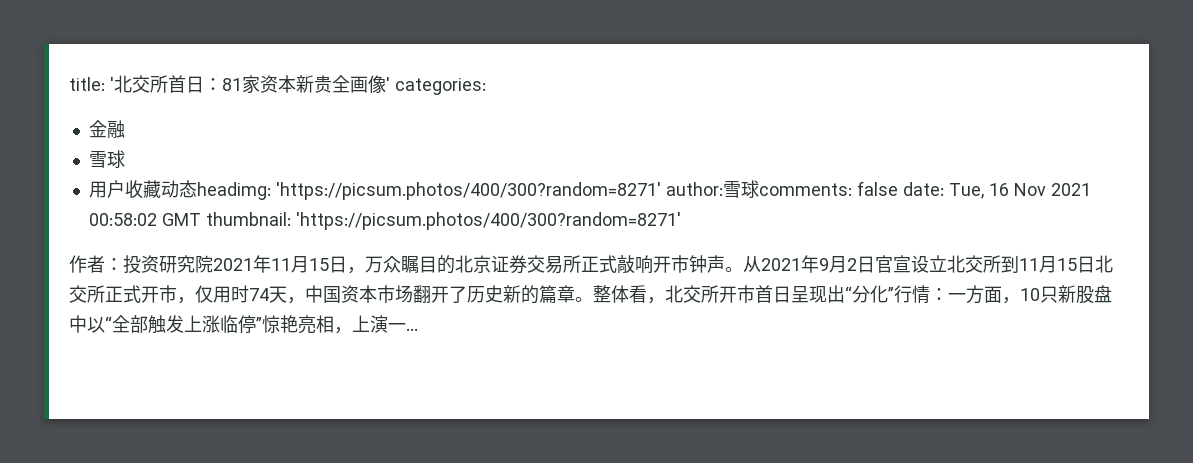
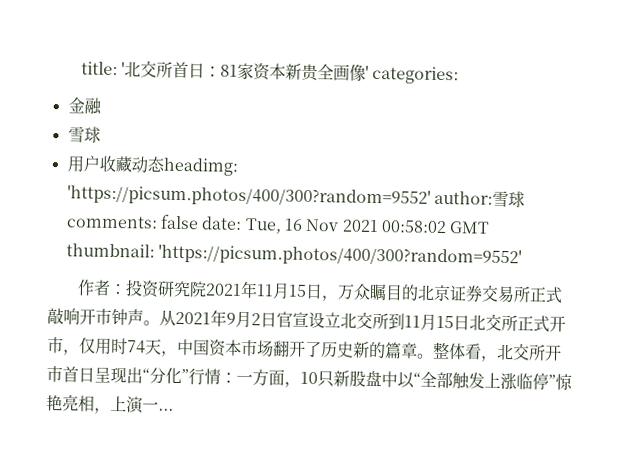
[275,182,661,200] 'https://picsum.photos/400/300?random=8271' -> [66,185,431,208] 'https://picsum.photos/400/300?random=9552'
[295,212,681,230] 'https://picsum.photos/400/300?random=8271' -> [157,244,522,268] 'https://picsum.photos/400/300?random=9552'

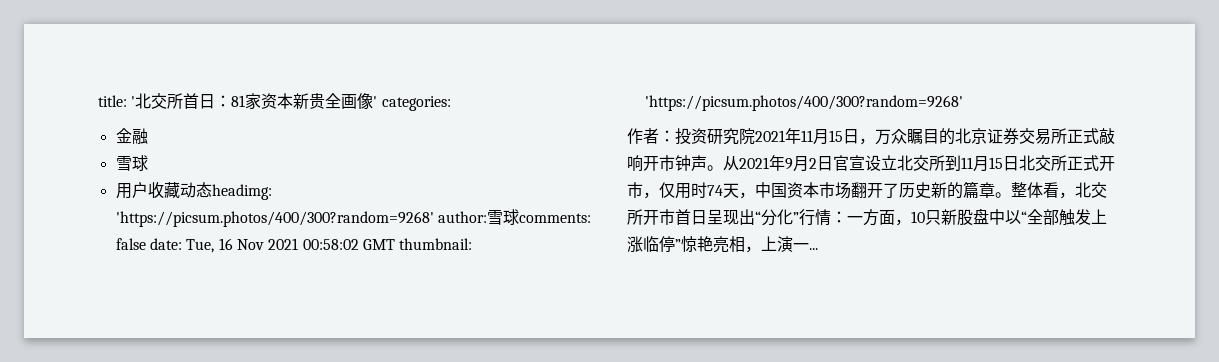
[66,185,431,208] 'https://picsum.photos/400/300?random=9552' -> [115,211,434,227] 'https://picsum.photos/400/300?random=9268'
[157,244,522,268] 'https://picsum.photos/400/300?random=9552' -> [644,95,963,111] 'https://picsum.photos/400/300?random=9268'

